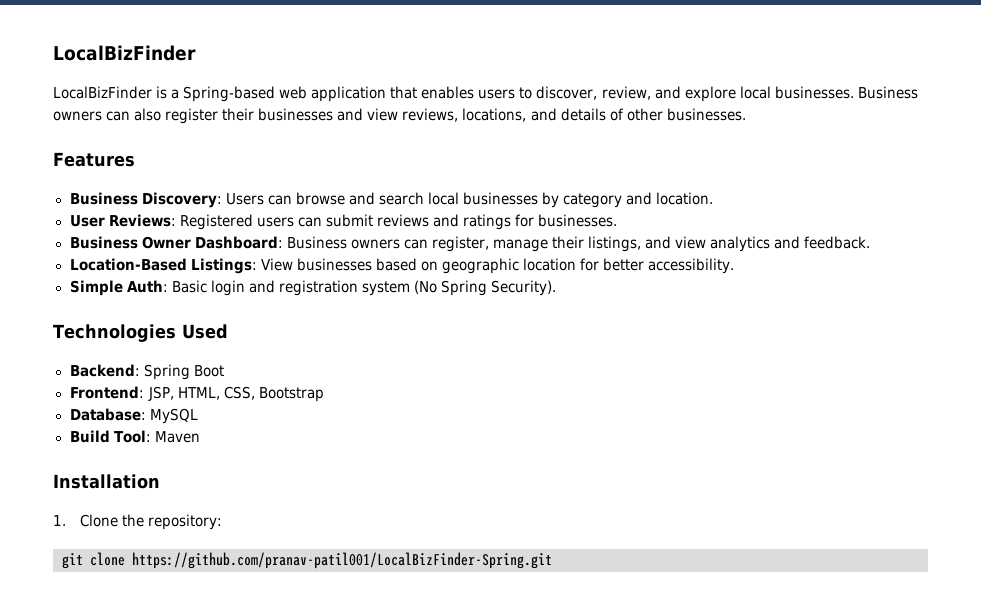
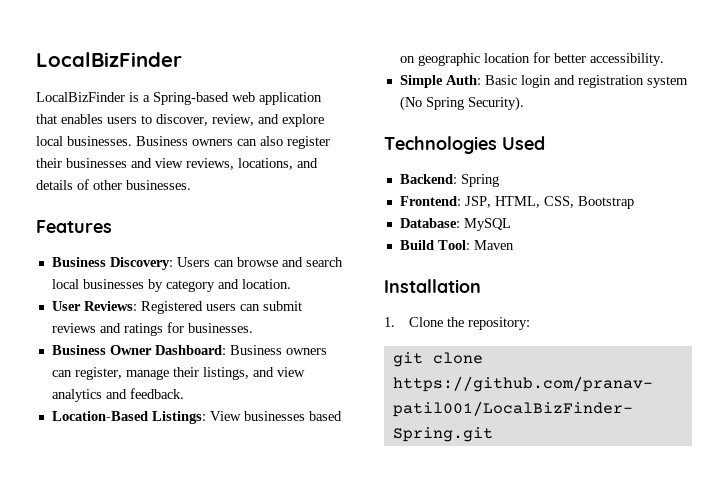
[193,365,224,377] Boot -> (499, 180) none

